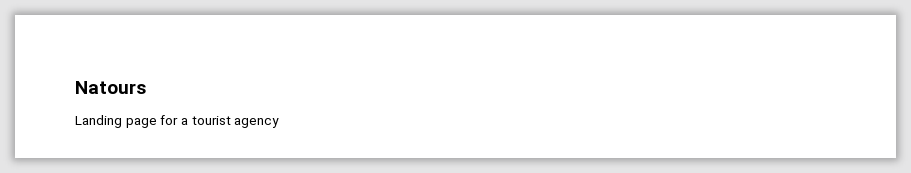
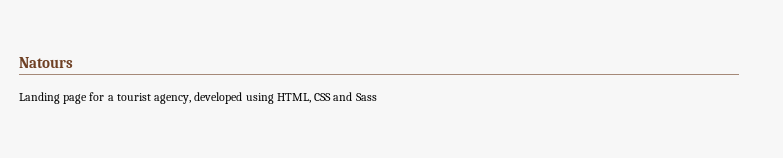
[234,118,280,128] agency -> [154,92,377,104] agency, developed using HTML, CSS and Sass

